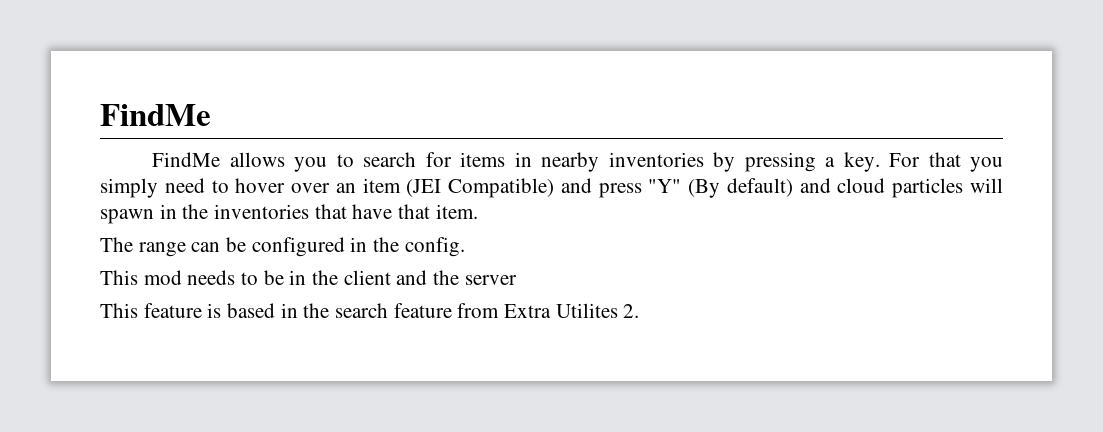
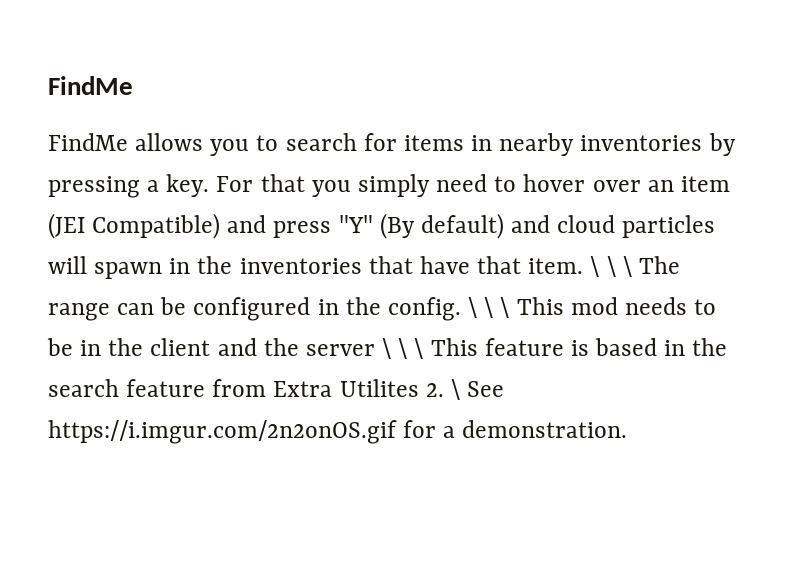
(478, 211) // -> [590,256,632,277] \ \ \
(465, 247) // -> [468,297,510,318] \ \ \
(517, 280) // -> [382,338,424,359] \ \ \
(640, 311) none -> [450,379,505,400] [48,420,628,444] \ See https://i.imgur.com/2n2onOS.gif for a demonstration.

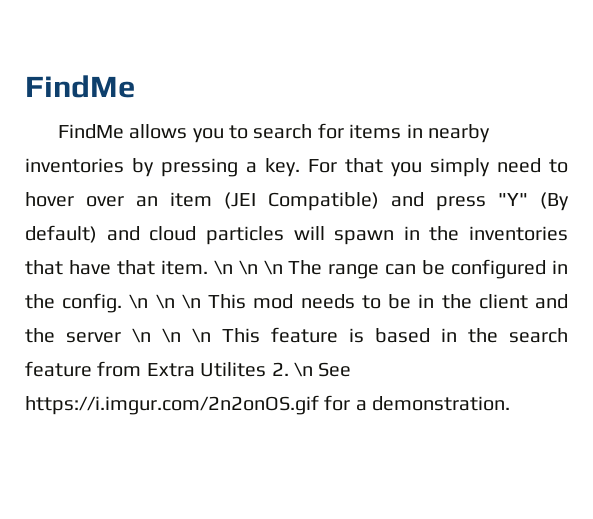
[590,256,632,277] \ \ \ -> [213,260,283,275] \n \n \n
[468,297,510,318] \ \ \ -> [129,294,201,309] \n \n \n
[382,338,424,359] \ \ \ -> [132,328,211,343] \n \n \n
[450,379,460,400] \ -> [294,362,313,377] \n

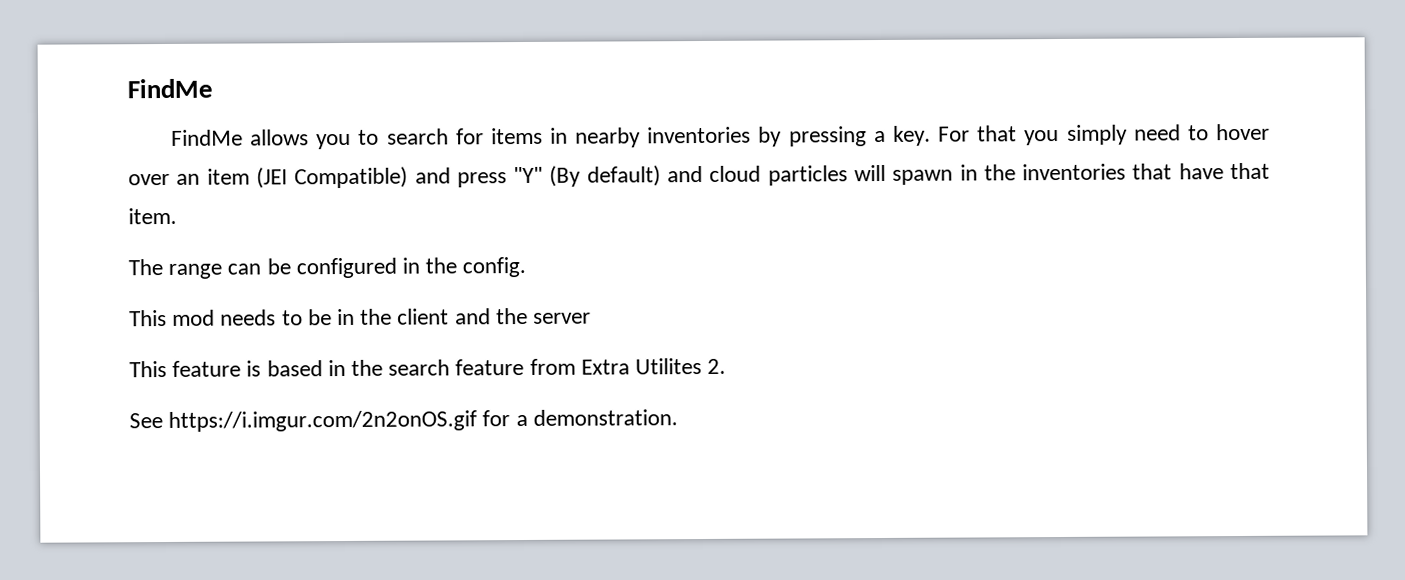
[213,260,283,275] \n \n \n -> (177, 216) //
[129,294,201,309] \n \n \n -> (527, 267) //
[132,328,211,343] \n \n \n -> (592, 318) //
[294,362,313,377] \n -> (727, 366) //

